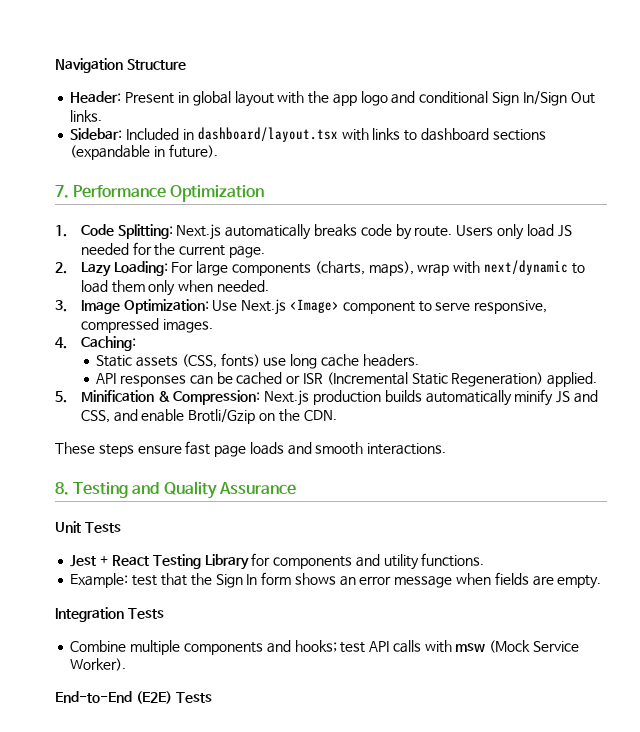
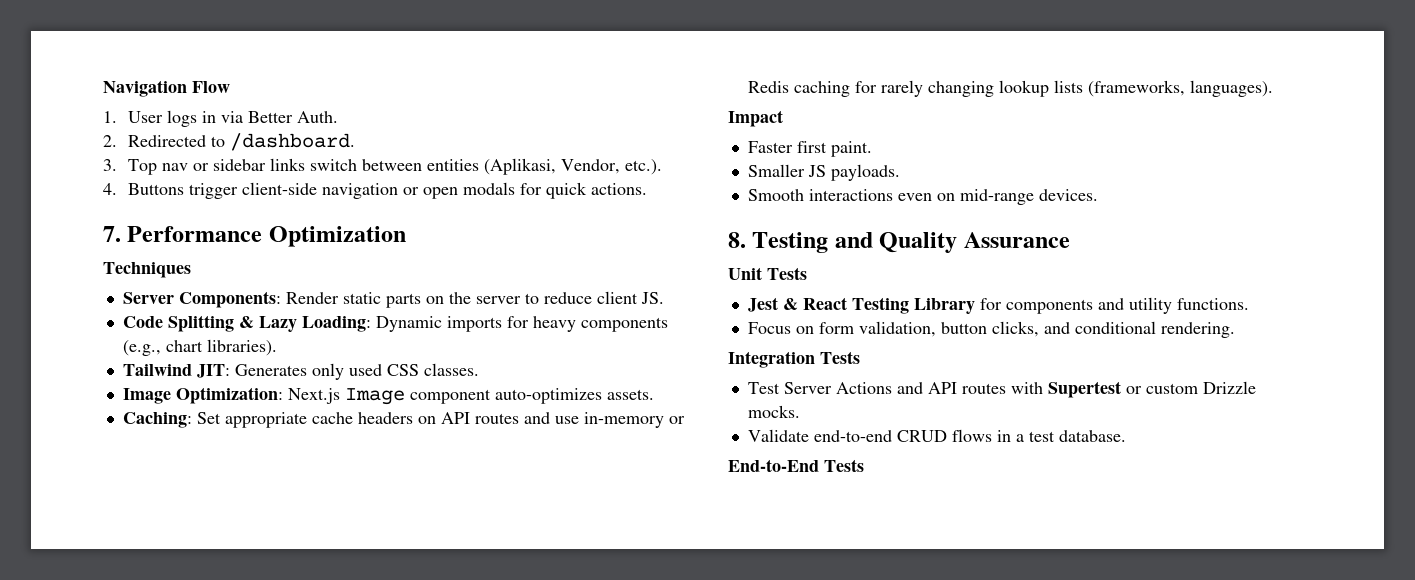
[126,59,186,70] [70,91,595,107] [70,110,103,122] [70,127,546,142] [70,144,218,160] [55,185,265,202] [55,224,572,240] [80,242,266,258] [55,260,585,277] [80,280,270,296] [55,299,548,315] [80,318,213,333] [55,336,136,351] [96,353,419,369] [96,372,598,387] [55,389,598,406] [80,409,337,424] [55,441,447,457] Structure // Header: Present in global layout with the app logo and conditional Sign In/Sign Out links. // Sidebar: Included in dashboard/layout.tsx with links to dashboard sections (expandable in future). // 7. Performance Optimization // 1. Code Splitting: Next.js automatically breaks code by route. Users only load JS needed for the current page. // 2. Lazy Loading: For large components (charts, maps), wrap with next/dynamic to load them only when needed. // 3. Image Optimization: Use Next.js <Image> component to serve responsive, compressed images. // 4. Caching: // Static assets (CSS, fonts) use long cache headers. // API responses can be cached or ISR (Incremental Static Regeneration) applied. // 5. Minification & Compression: Next.js production builds automatically minify JS and CSS, and enable Brotli/Gzip on the CDN. // These steps ensure fast page loads and smooth interactions. -> [192,81,230,93] [103,110,338,127] [103,133,355,151] [103,158,662,175] [103,182,647,199] [103,226,406,247] [103,262,191,278] [122,291,664,308] [122,315,668,332] [122,339,277,356] [122,363,479,380] [122,387,654,405] [122,412,685,428] [747,80,1273,97] [728,110,783,127] [747,141,872,157] [747,164,900,181] [747,189,1098,205] Flow // 1. User logs in via Better Auth. // 2. Redirected to /dashboard. // 3. Top nav or sidebar links switch between entities (Aplikasi, Vendor, etc.). // 4. Buttons trigger client-side navigation or open modals for quick actions. // 7. Performance Optimization // Techniques // Server Components: Render static parts on the server to reduce client JS. // Code Splitting & Lazy Loading: Dynamic imports for heavy components (e.g., chart libraries). // Tailwind JIT: Generates only used CSS classes. // Image Optimization: Next.js Image component auto-optimizes assets. // Caching: Set appropriate cache headers on API routes and use in-memory or Redis caching for rarely changing lookup lists (frameworks, languages). // Impact // Faster first paint. // Smaller JS payloads. // Smooth interactions even on mid-range devices.
[100,556,109,565] + -> [782,298,798,310] &
[70,572,602,589] [55,607,164,622] [70,640,579,655] [70,658,127,671] Example: test that the Sign In form shows an error message when fields are empty. // Integration Tests // Combine multiple components and hooks; test API calls with msw (Mock Service Worker). -> [747,321,1235,338] [728,351,860,368] [747,381,1256,398] [747,405,800,418] [747,429,1126,442] Focus on form validation, button clicks, and conditional rendering. // Integration Tests // Test Server Actions and API routes with Supertest or custom Drizzle mocks. // Validate end-to-end CRUD flows in a test database.
[135,691,172,704] (E2E) -> (819, 465) none

